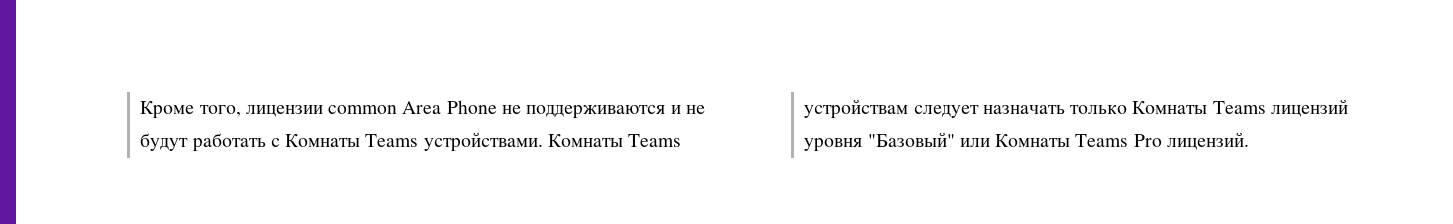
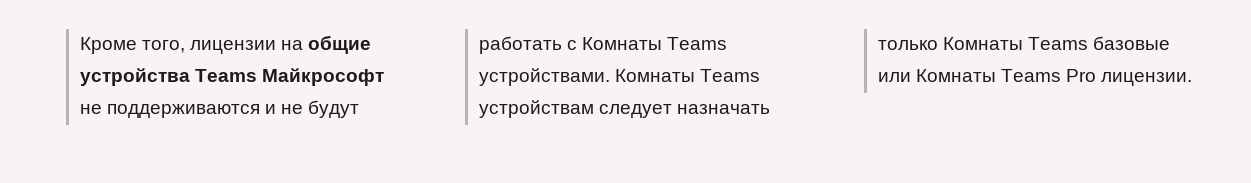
[328,100,497,114] common Area Phone -> [281,35,372,54] [79,68,384,86] на общие устройства Teams Майкрософт
[1270,99,1348,117] [804,132,955,152] лицензий уровня "Базовый" -> [1093,36,1171,50] базовые
[1166,132,1249,150] лицензий. -> [1101,72,1193,86] лицензии.

